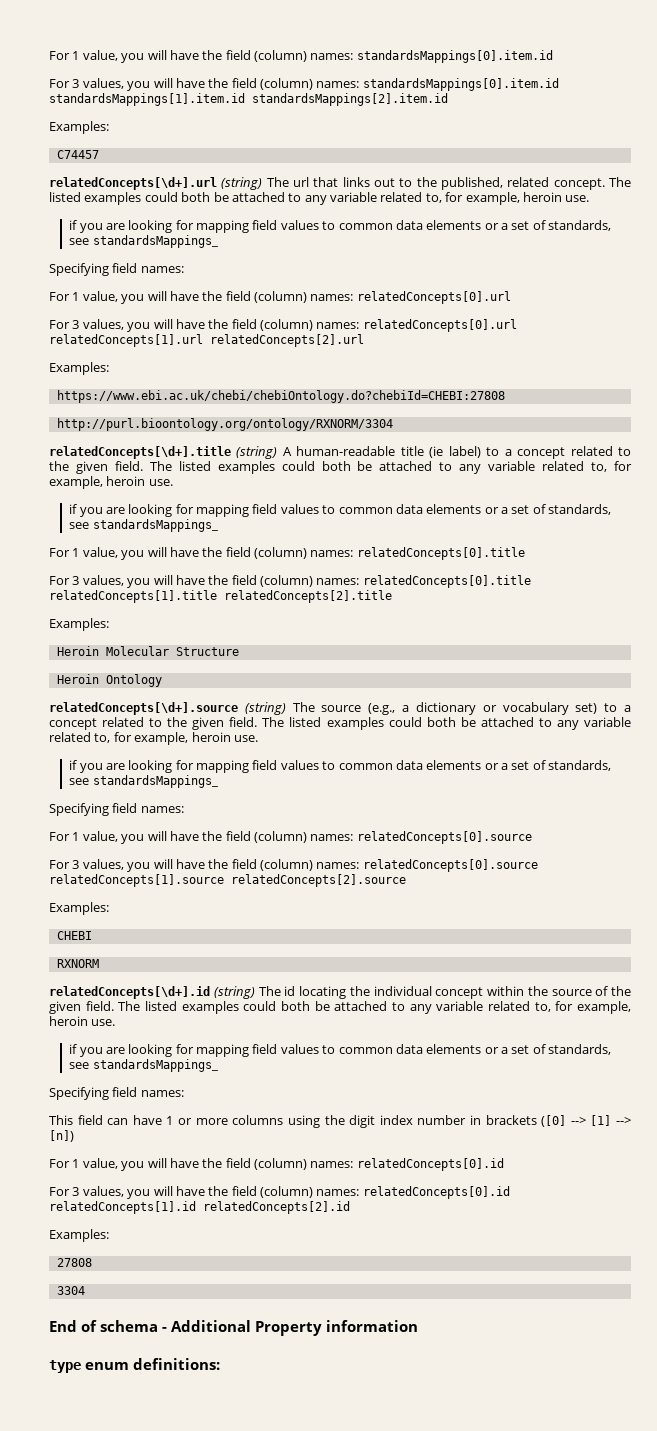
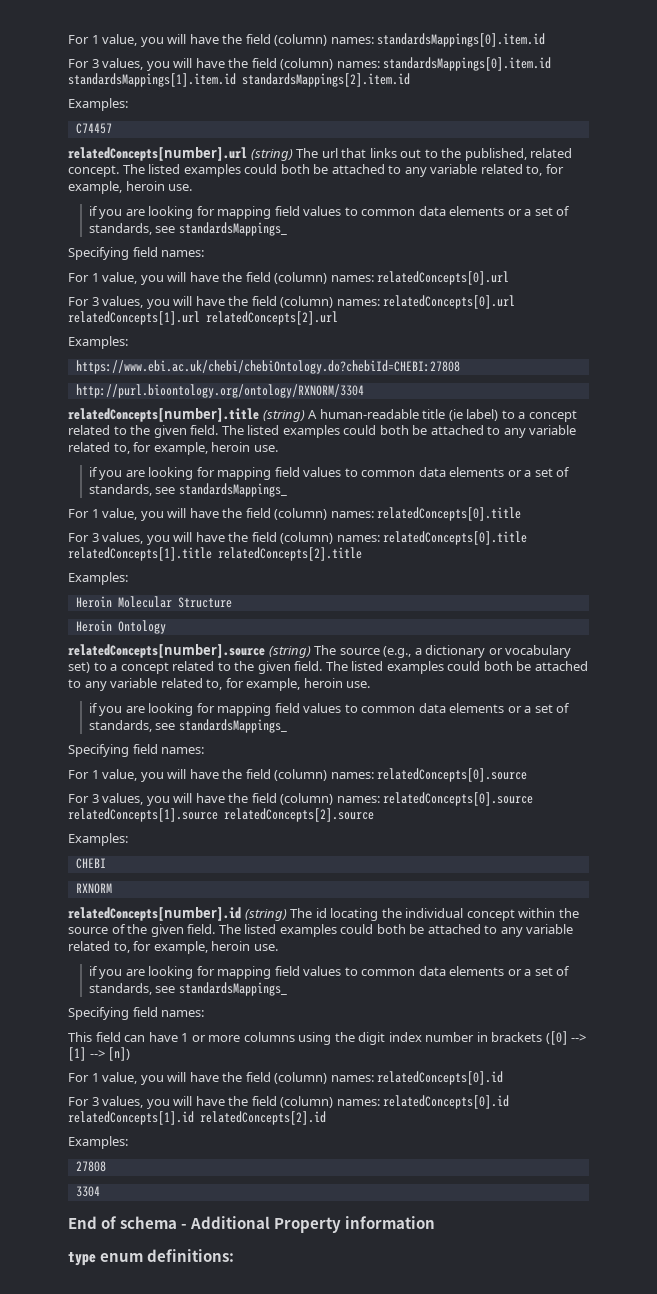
[49,177,217,190] relatedConcepts[\d+].url -> [68,147,247,161] relatedConcepts[number].url
[49,446,231,459] relatedConcepts[\d+].title -> [68,408,259,422] relatedConcepts[number].title
[49,702,238,715] relatedConcepts[\d+].source -> [68,644,265,658] relatedConcepts[number].source
[49,986,210,999] relatedConcepts[\d+].id -> [68,907,241,921] relatedConcepts[number].id

